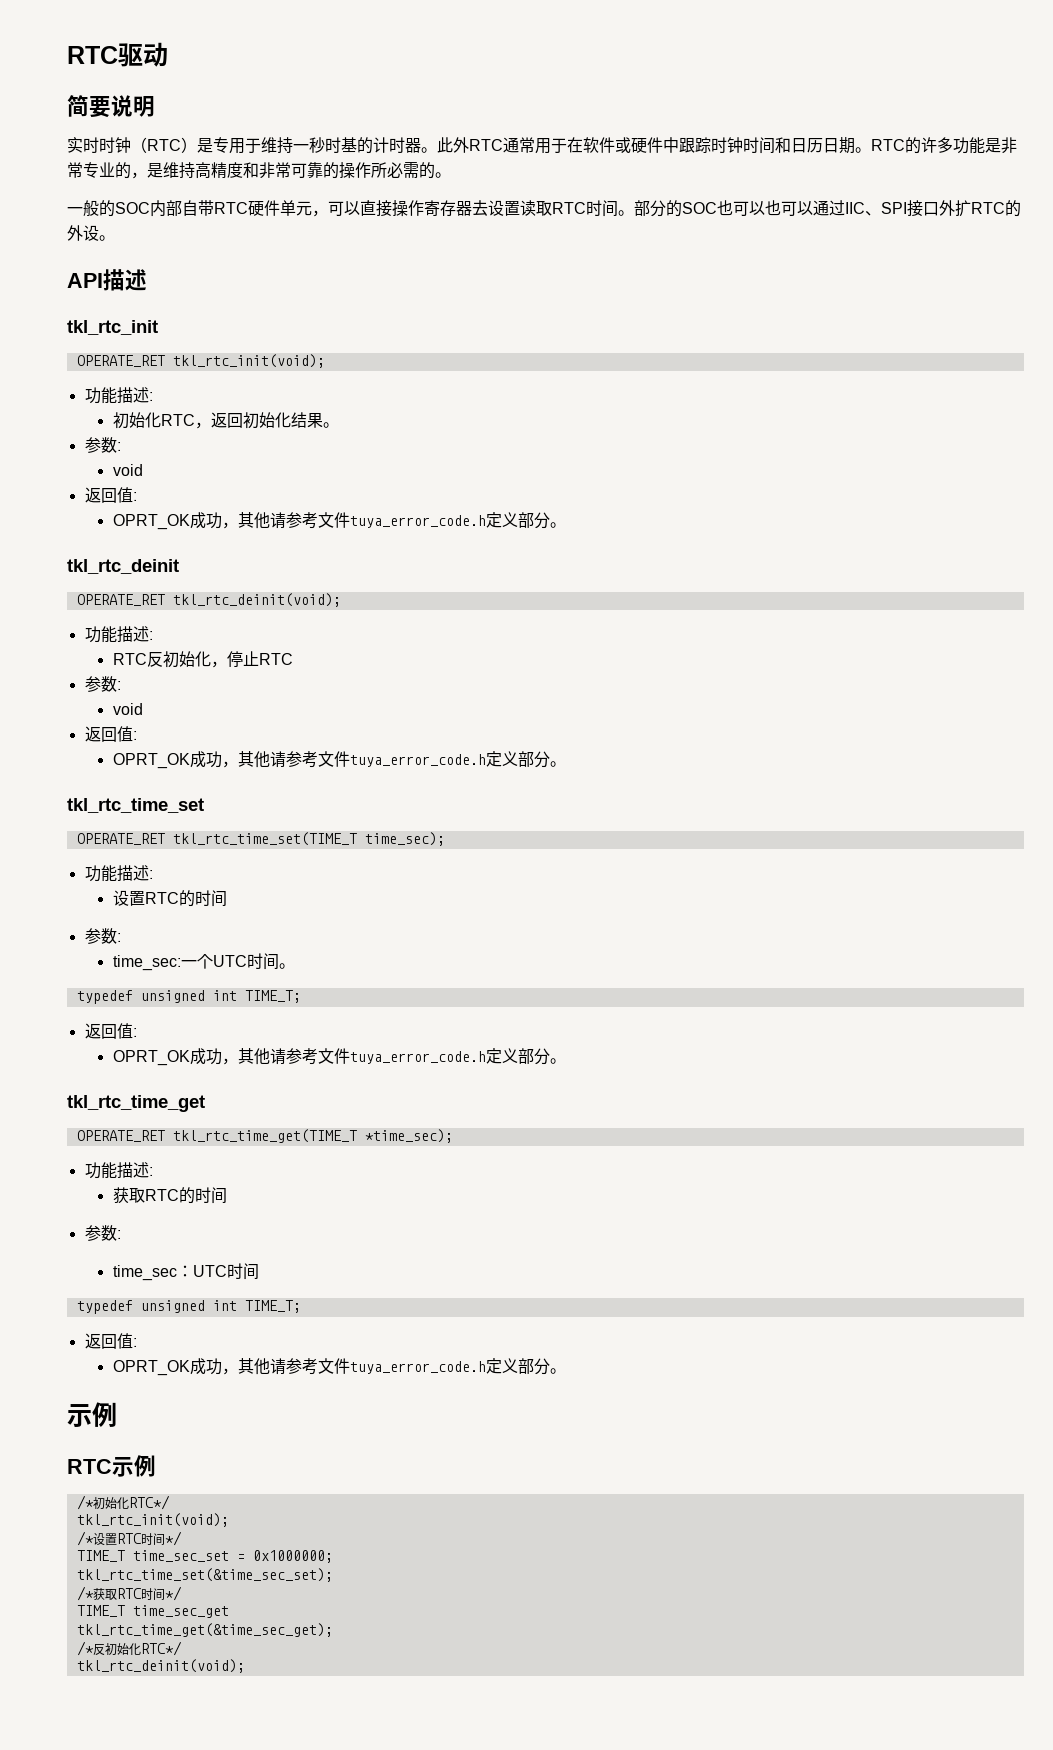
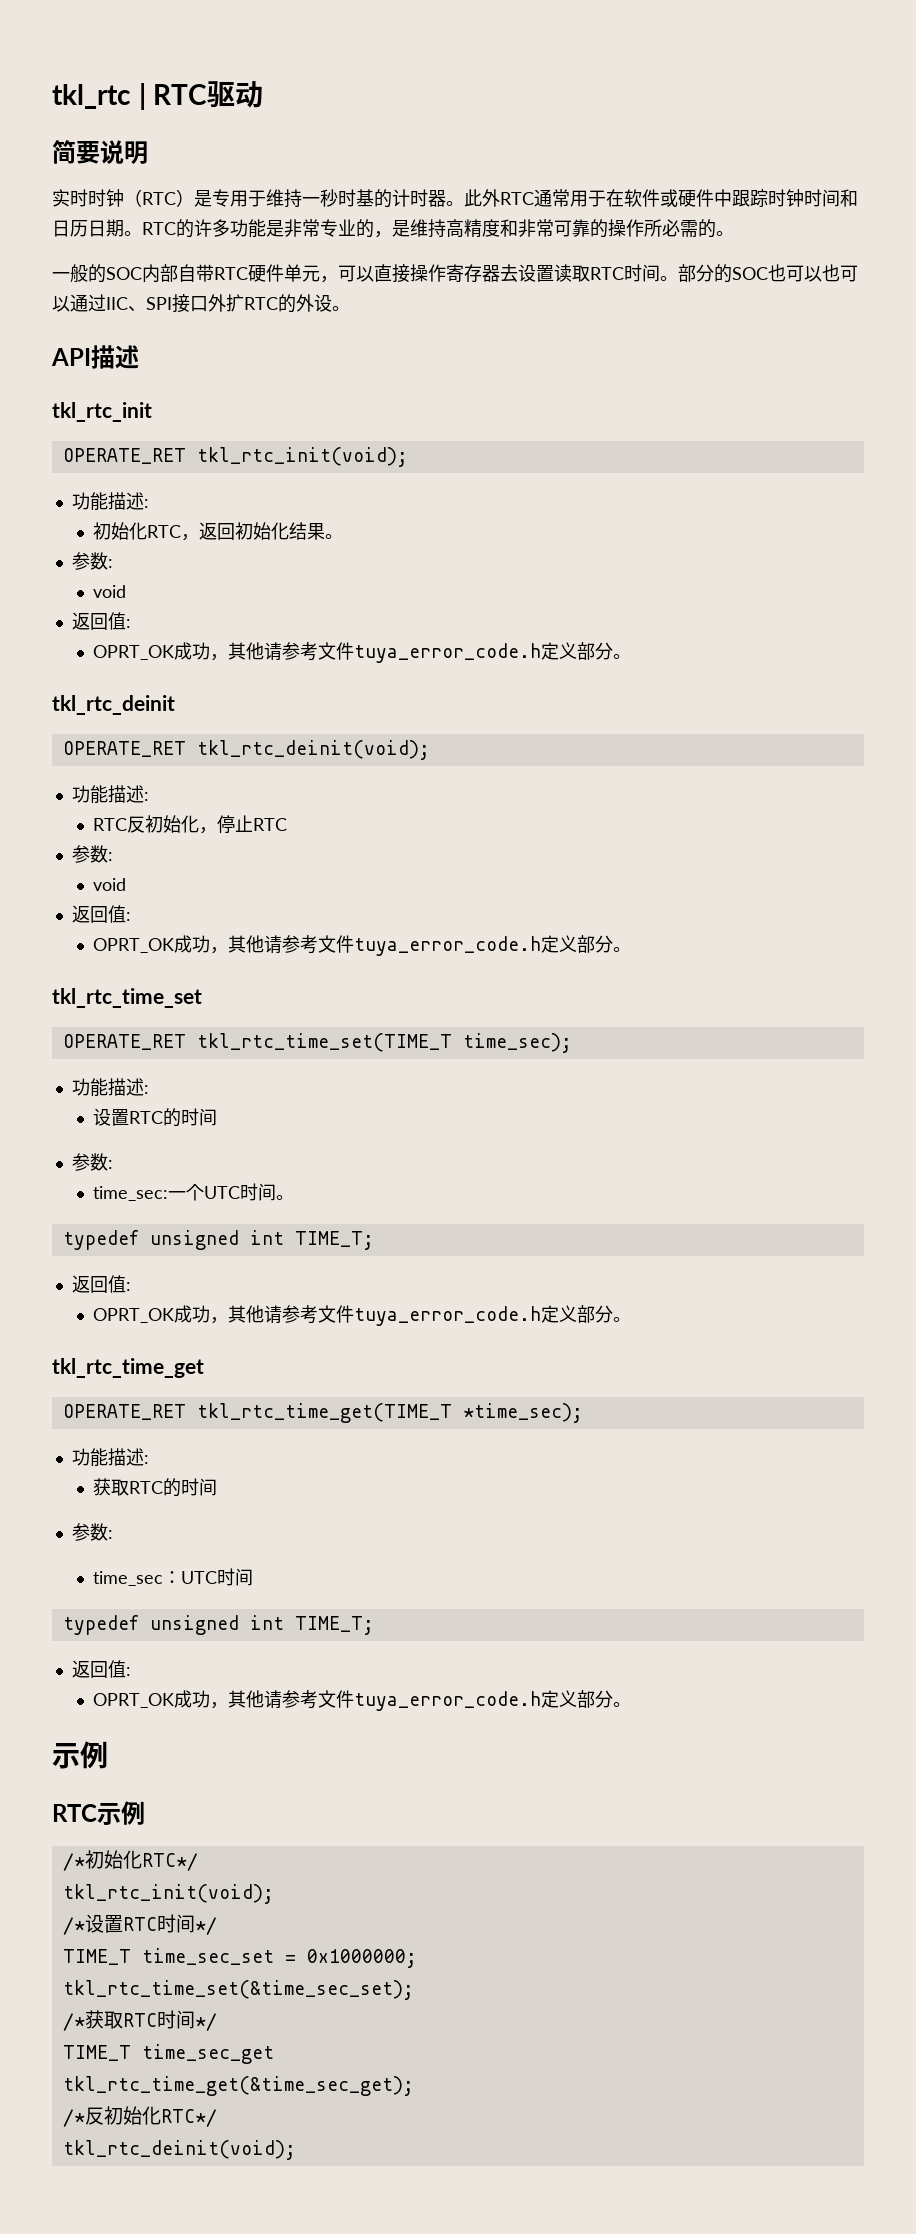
(67, 55) none -> [52,83,146,110] tkl_rtc |

